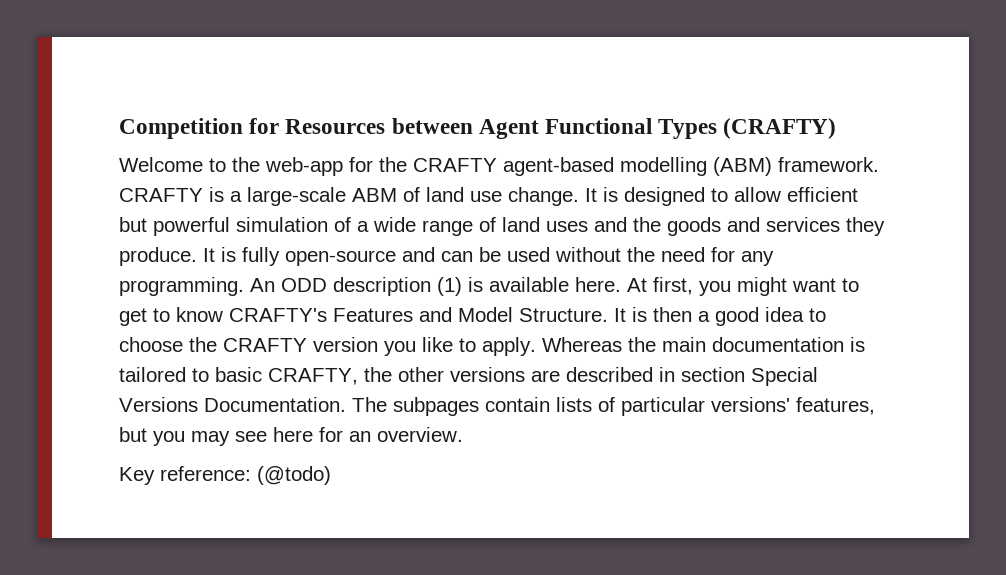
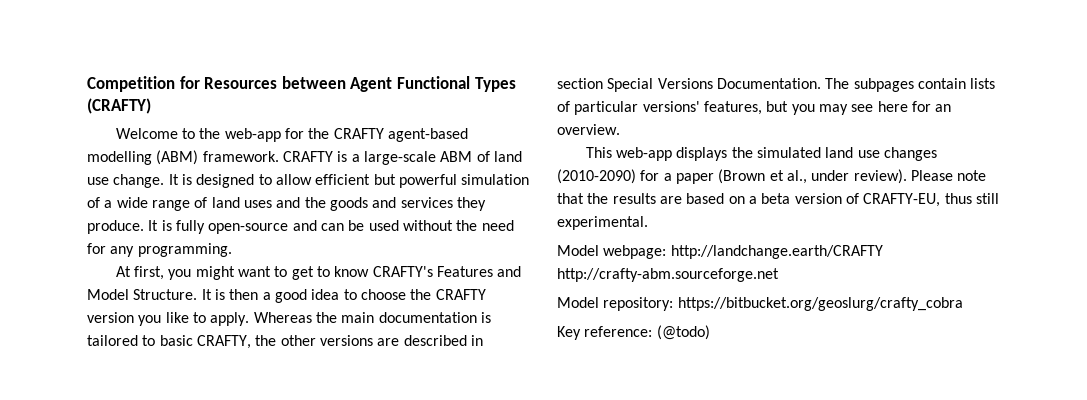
[250,277,621,296] An ODD description (1) is available here. -> (232, 250) //
(463, 434) none -> [585,147,937,161] [557,169,987,184] [557,193,999,207] [557,216,648,230] [557,245,883,259] [557,268,779,282] [557,297,963,311] // This web-app displays the simulated land use changes (2010-2090) for a paper (Brown et al., under review). Please note that the results are based on a beta version of CRAFTY-EU, thus still experimental. // Model webpage: http://landchange.earth/CRAFTY http://crafty-abm.sourceforge.net // Model repository: https://bitbucket.org/geoslurg/crafty_cobra

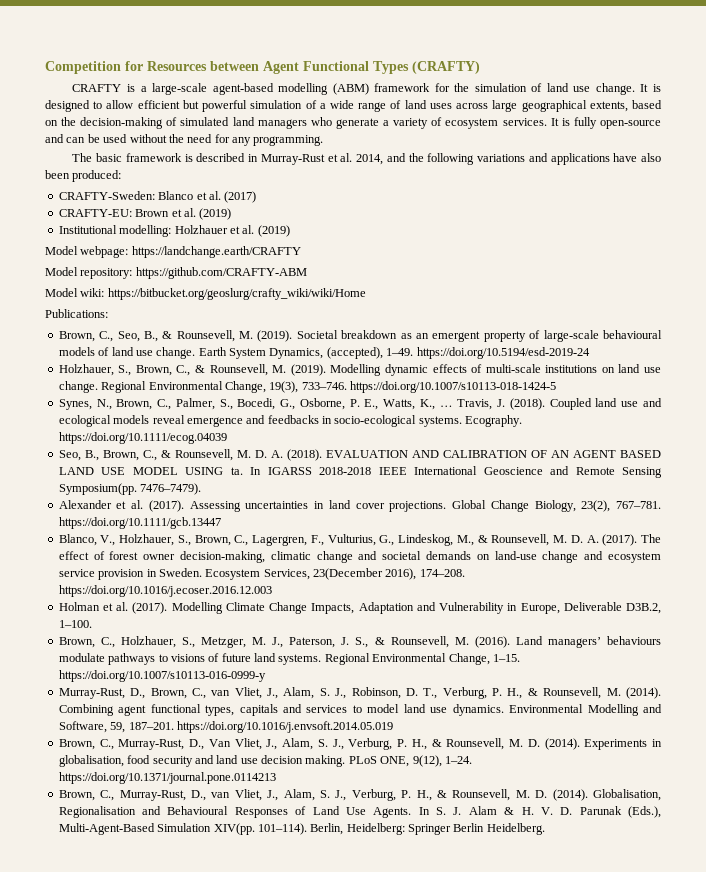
[115,128,468,142] [87,150,473,165] Welcome to the web-app for the CRAFTY agent-based modelling (ABM) framework. CRAFTY is a large-scale ABM -> [72,83,527,95] CRAFTY is a large-scale agent-based modelling (ABM) framework for the simulation
[276,197,486,211] [87,220,144,234] and the goods and services they produce. -> [456,100,662,112] [45,117,547,129] across large geographical extents, based on the decision-making of simulated land managers who generate a variety of ecosystem services.
[115,266,522,280] [87,289,486,303] [87,312,491,326] [87,335,483,349] [557,78,996,92] [557,101,952,115] [557,124,620,135] [585,147,937,161] [557,169,987,184] [557,193,999,207] [557,216,648,230] At first, you might want to get to know CRAFTY's Features and Model Structure. It is then a good idea to choose the CRAFTY version you like to apply. Whereas the main documentation is tailored to basic CRAFTY, the other versions are described in section Special Versions Documentation. The subpages contain lists of particular versions' features, but you may see here for an overview. // This web-app displays the simulated land use changes (2010-2090) for a paper (Brown et al., under review). Please note that the results are based on a beta version of CRAFTY-EU, thus still experimental. -> [72,153,662,165] [45,170,122,182] [58,191,257,203] [58,208,232,220] [58,225,290,237] The basic framework is described in Murray-Rust et al. 2014, and the following variations and applications have also been produced: // CRAFTY-Sweden: Blanco et al. (2017) // CRAFTY-EU: Brown et al. (2019) // Institutional modelling: Holzhauer et al. (2019)
[670,245,883,259] [557,268,779,282] http://landchange.earth/CRAFTY http://crafty-abm.sourceforge.net -> [131,246,301,258] https://landchange.earth/CRAFTY
[677,297,963,311] [557,325,710,340] https://bitbucket.org/geoslurg/crafty_cobra // Key reference: (@todo) -> [135,267,307,279] [45,288,366,300] [45,309,108,318] [58,330,662,342] [58,347,590,359] [58,364,661,376] [58,381,556,393] [58,398,662,410] [58,415,523,427] [58,432,227,444] [58,449,661,461] [58,466,662,478] [58,483,202,495] [58,500,661,512] [58,517,221,529] [58,534,661,546] [58,551,662,563] [58,568,465,580] [58,585,272,597] [58,602,661,614] [58,620,92,628] [58,636,661,648] [58,653,520,665] [58,670,266,682] [58,687,662,699] [58,704,662,716] [58,721,393,733] [58,738,662,750] [58,755,472,767] [58,772,276,784] [58,789,661,801] [58,806,662,818] [58,823,545,835] https://github.com/CRAFTY-ABM // Model wiki: https://bitbucket.org/geoslurg/crafty_wiki/wiki/Home // Publications: // Brown, C., Seo, B., & Rounsevell, M. (2019). Societal breakdown as an emergent property of large-scale behavioural models of land use change. Earth System Dynamics, (accepted), 1–49. https://doi.org/10.5194/esd-2019-24 // Holzhauer, S., Brown, C., & Rounsevell, M. (2019). Modelling dynamic effects of multi-scale institutions on land use change. Regional Environmental Change, 19(3), 733–746. https://doi.org/10.1007/s10113-018-1424-5 // Synes, N., Brown, C., Palmer, S., Bocedi, G., Osborne, P. E., Watts, K., … Travis, J. (2018). Coupled land use and ecological models reveal emergence and feedbacks in socio-ecological systems. Ecography. https://doi.org/10.1111/ecog.04039 // Seo, B., Brown, C., & Rounsevell, M. D. A. (2018). EVALUATION AND CALIBRATION OF AN AGENT BASED LAND USE MODEL USING ta. In IGARSS 2018-2018 IEEE International Geoscience and Remote Sensing Symposium(pp. 7476–7479). // Alexander et al. (2017). Assessing uncertainties in land cover projections. Global Change Biology, 23(2), 767–781. https://doi.org/10.1111/gcb.13447 // Blanco, V., Holzhauer, S., Brown, C., Lagergren, F., Vulturius, G., Lindeskog, M., & Rounsevell, M. D. A. (2017). The effect of forest owner decision-making, climatic change and societal demands on land-use change and ecosystem service provision in Sweden. Ecosystem Services, 23(December 2016), 174–208. https://doi.org/10.1016/j.ecoser.2016.12.003 // Holman et al. (2017). Modelling Climate Change Impacts, Adaptation and Vulnerability in Europe, Deliverable D3B.2, 1–100. // Brown, C., Holzhauer, S., Metzger, M. J., Paterson, J. S., & Rounsevell, M. (2016). Land managers’ behaviours modulate pathways to visions of future land systems. Regional Environmental Change, 1–15. https://doi.org/10.1007/s10113-016-0999-y // Murray-Rust, D., Brown, C., van Vliet, J., Alam, S. J., Robinson, D. T., Verburg, P. H., & Rounsevell, M. (2014). Combining agent functional types, capitals and services to model land use dynamics. Environmental Modelling and Software, 59, 187–201. https://doi.org/10.1016/j.envsoft.2014.05.019 // Brown, C., Murray-Rust, D., Van Vliet, J., Alam, S. J., Verburg, P. H., & Rounsevell, M. D. (2014). Experiments in globalisation, food security and land use decision making. PLoS ONE, 9(12), 1–24. https://doi.org/10.1371/journal.pone.0114213 // Brown, C., Murray-Rust, D., van Vliet, J., Alam, S. J., Verburg, P. H., & Rounsevell, M. D. (2014). Globalisation, Regionalisation and Behavioural Responses of Land Use Agents. In S. J. Alam & H. V. D. Parunak (Eds.), Multi-Agent-Based Simulation XIV(pp. 101–114). Berlin, Heidelberg: Springer Berlin Heidelberg.

